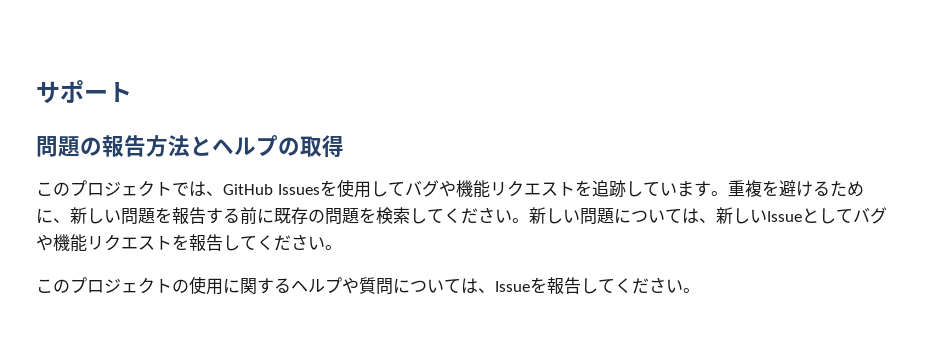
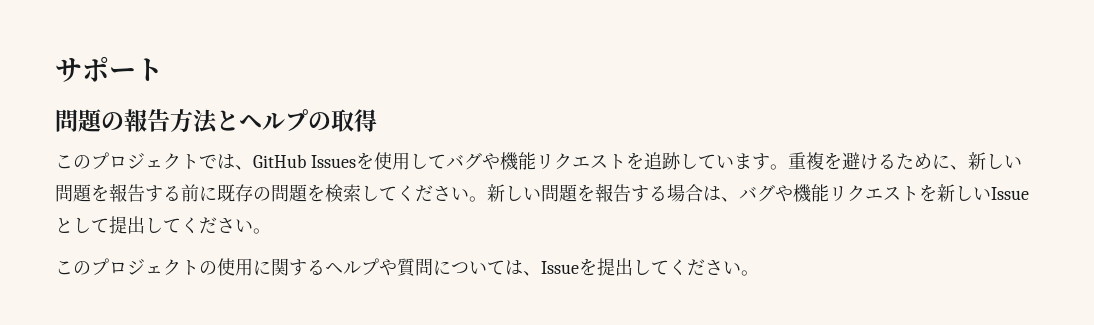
[614,207,887,224] [36,234,223,252] については、新しいIssueとしてバグや機能リクエストを報告 -> [577,183,1029,203] [55,216,145,234] を報告する場合は、バグや機能リクエストを新しいIssueとして提出
[547,277,581,294] 報告 -> [597,258,633,276] 提出

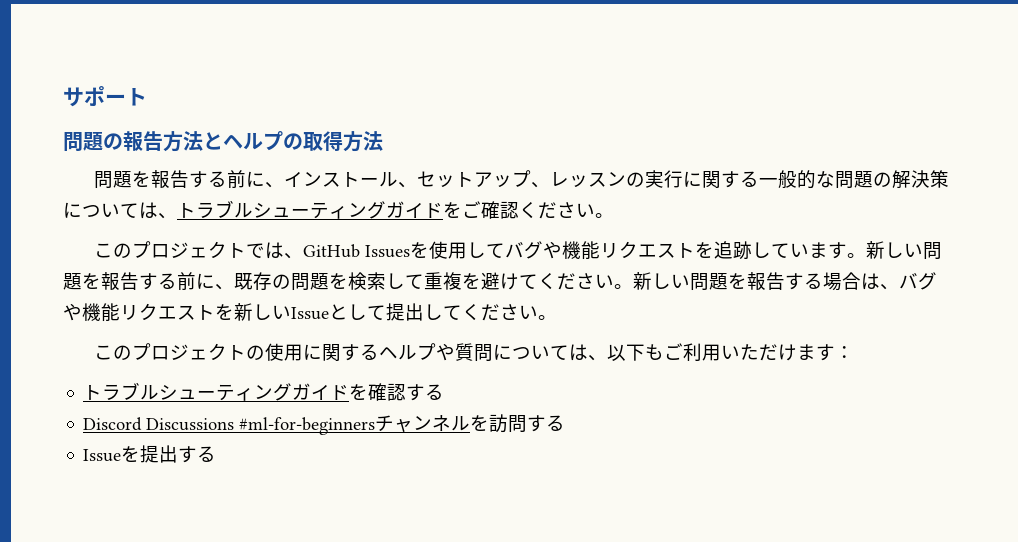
(377, 120) none -> [343,131,383,152] [94,170,950,189] [63,200,614,219] 方法 // 問題を報告する前に、インストール、セットアップ、レッスンの実行に関する一般的な問題の解決策については、トラブルシューティングガイドをご確認ください。
[787,152,968,170] 重複を避けるために、 -> (867, 255) none
(217, 193) none -> [215,284,234,290] 、
(397, 193) none -> [424,272,538,290] 重複を避けて
[541,258,759,276] Issueを提出してください。 -> [607,343,855,361] [83,382,445,401] [83,414,566,435] [83,445,217,463] 以下もご利用いただけます： // トラブルシューティングガイドを確認する // Discord Discussions #ml-for-beginnersチャンネルを訪問する // Issueを提出する

